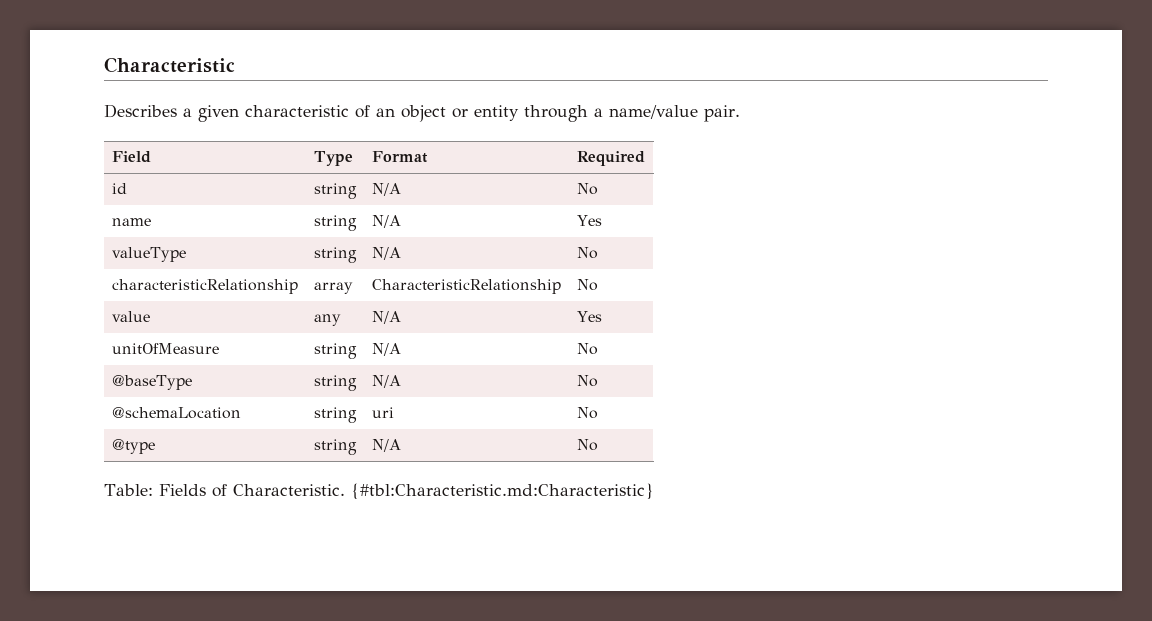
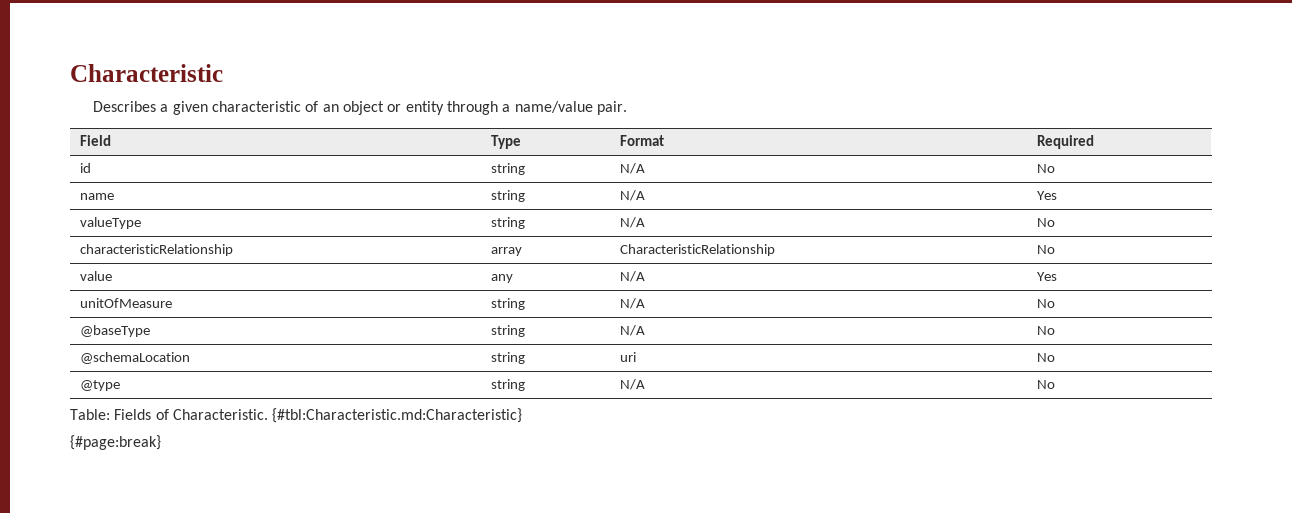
(654, 491) none -> [70,435,161,450] // {#page:break}

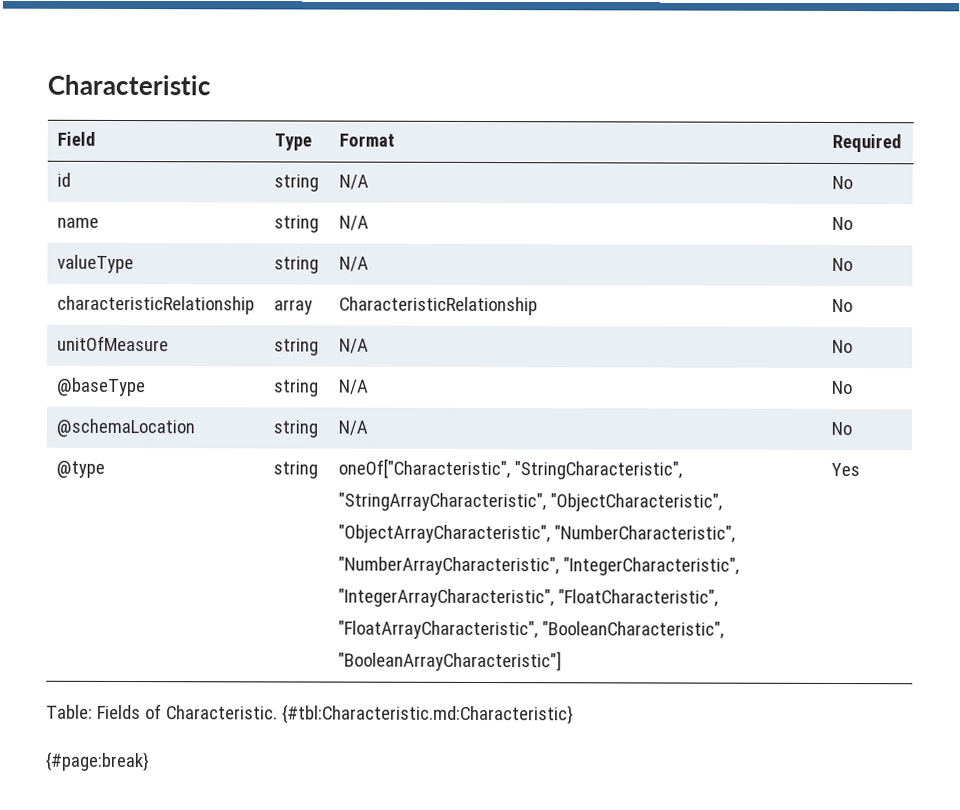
[93,101,627,115] // Describes a given characteristic of an object or entity through a name/value pair. -> (211, 85) none
[1036,191,1057,200] Yes -> [831,216,853,231] No
[79,271,112,281] [490,274,513,283] [619,271,645,282] [1036,272,1057,281] // value | any | N/A | Yes -> (853, 305) none
[619,352,636,362] uri -> [337,420,368,436] N/A
[619,379,645,390] [1036,380,1055,389] N/A | No -> [337,458,682,480] [337,492,722,512] [337,524,735,544] [337,556,739,576] [337,588,718,608] [337,620,724,640] [337,650,562,672] [830,462,860,477] oneOf["Characteristic", "StringCharacteristic", "StringArrayCharacteristic", "ObjectCharacteristic", "ObjectArrayCharacteristic", "NumberCharacteristic", "NumberArrayCharacteristic", "IntegerCharacteristic", "IntegerArrayCharacteristic", "FloatCharacteristic", "FloatArrayCharacteristic", "BooleanCharacteristic", "BooleanArrayCharacteristic"] | Yes

